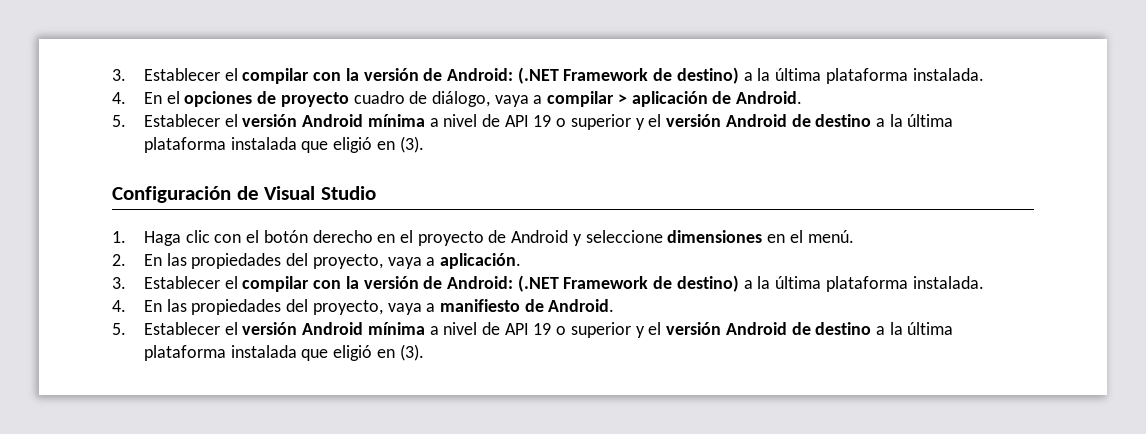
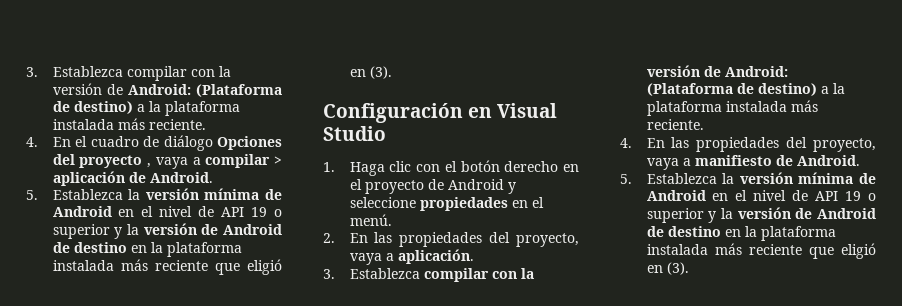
[112,67,984,84] 3. Establecer el compilar con la versión de Android: (.NET Framework de destino) a la última plataforma instalada. -> [26,66,231,81] [52,83,282,97] [52,101,240,116] [52,118,206,130] 3. Establezca compilar con la versión de Android: (Plataforma de destino) a la plataforma instalada más reciente.
[184,91,491,107] opciones de proyecto cuadro de diálogo, -> [90,135,282,151] [52,154,152,168] cuadro de diálogo Opciones del proyecto ,
[143,114,954,130] [143,137,297,153] Establecer el versión Android mínima a nivel de API 19 o superior y el versión Android de destino a la última plataforma instalada -> [52,188,282,200] [52,206,282,217] [52,223,282,239] [52,242,242,257] [52,259,208,271] Establezca la versión mínima de Android en el nivel de API 19 o superior y la versión de Android de destino en la plataforma instalada más reciente
[236,186,259,200] de -> [468,107,493,118] en
[667,230,763,243] dimensiones -> [419,197,508,211] propiedades
[143,275,984,292] Establecer el compilar con la versión de Android: (.NET Framework de destino) a la última plataforma instalada. -> [349,268,534,282] [646,65,788,77] [646,83,845,96] [646,100,818,116] [646,119,704,130] Establezca compilar con la versión de Android: (Plataforma de destino) a la plataforma instalada más reciente.
[143,322,954,338] [143,345,297,361] Establecer el versión Android mínima a nivel de API 19 o superior y el versión Android de destino a la última plataforma instalada -> [646,172,876,184] [646,190,876,201] [646,207,876,223] [646,226,836,241] [646,243,802,255] Establezca la versión mínima de Android en el nivel de API 19 o superior y la versión de Android de destino en la plataforma instalada más reciente

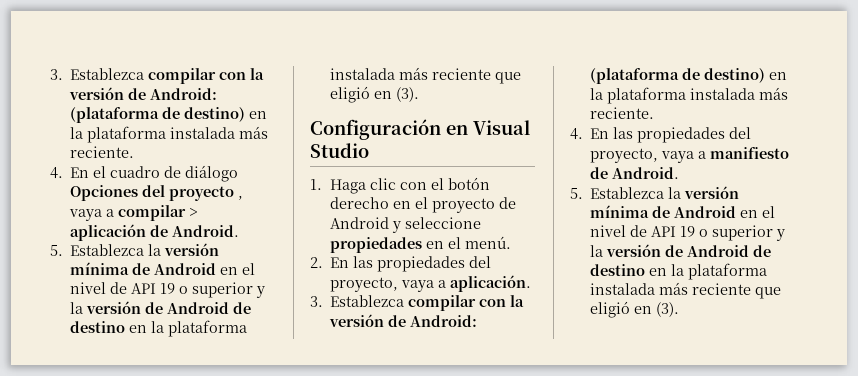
[26,66,231,81] [52,83,282,97] [52,101,145,114] 3. Establezca compilar con la versión de Android: (Plataforma de destino) a -> [50,68,265,84] [69,87,218,100] [70,107,268,123] 3. Establezca compilar con la versión de Android: (plataforma de destino) en
[646,83,829,96] (Plataforma de destino) a -> [590,68,788,84] (plataforma de destino) en

